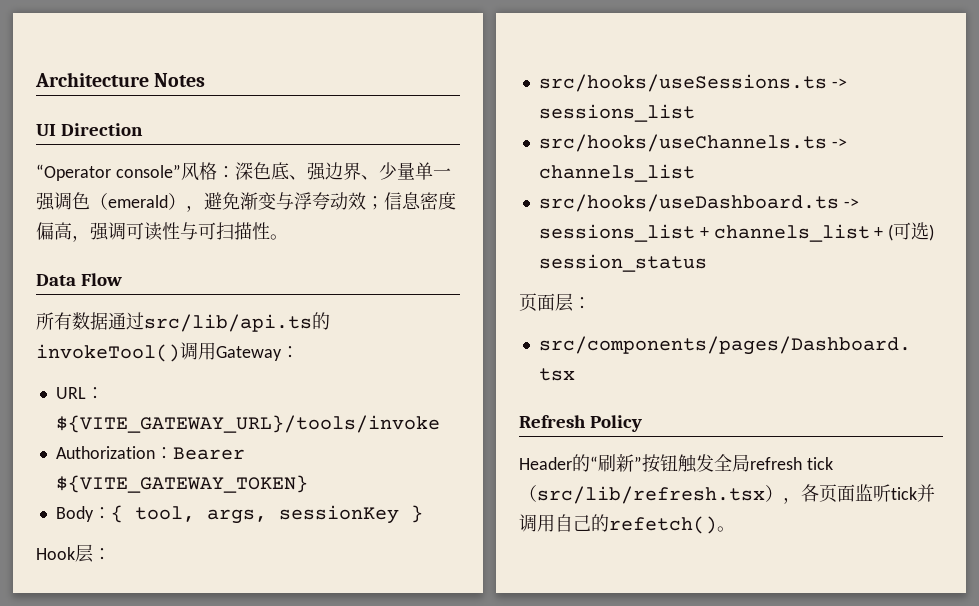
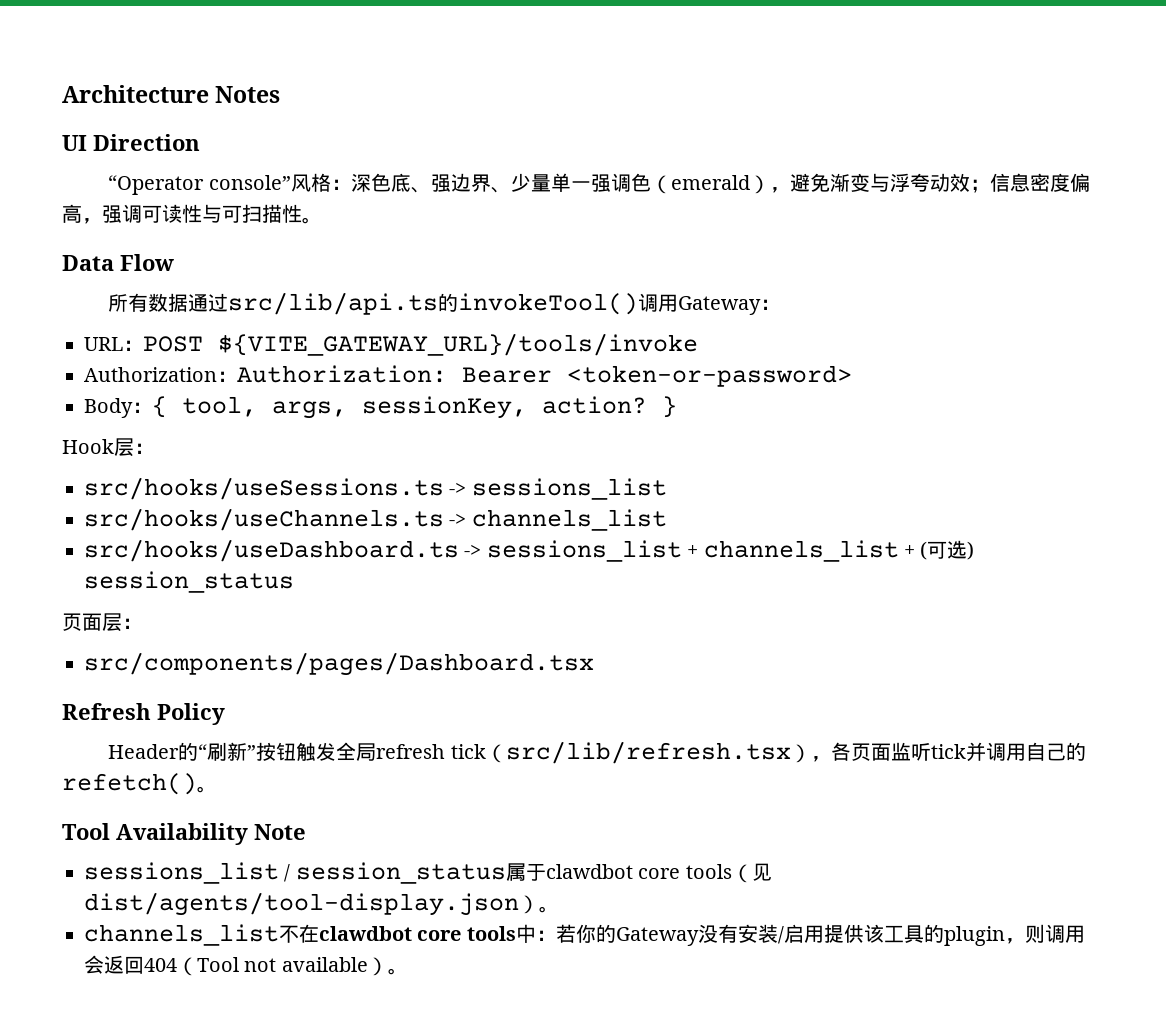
(104, 393) none -> [143,336,203,352] POST
[172,447,245,460] [55,475,308,493] Bearer ${VITE_GATEWAY_TOKEN} -> [237,365,852,387] Authorization: Bearer <token-or-password>
[278,505,399,524] sessionKey -> [362,396,647,419] sessionKey, action?
(735, 529) none -> [62,823,306,845] [84,862,772,884] [84,892,559,916] [84,924,1085,946] [84,955,408,976] // Tool Availability Note // sessions_list / session_status属于clawdbot core tools（见dist/agents/tool-display.json）。 // channels_list不在clawdbot core tools中：若你的Gateway没有安装/启用提供该工具的plugin，则调用会返回404（Tool not available）。

